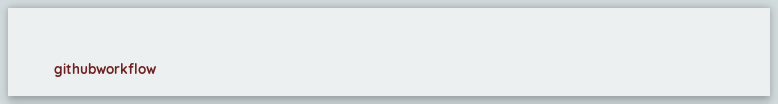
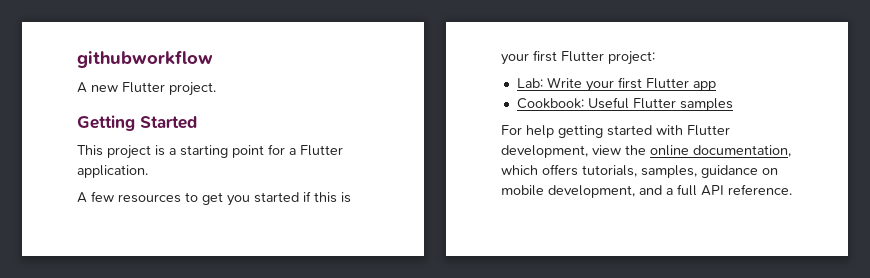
(156, 70) none -> [77,82,216,96] [77,115,197,131] [77,144,343,159] [77,165,148,178] [77,191,351,206] [501,50,655,65] [516,77,716,92] [516,97,733,111] [501,125,730,138] [501,145,791,158] [501,164,778,178] [501,184,792,198] // A new Flutter project. // Getting Started // This project is a starting point for a Flutter application. // A few resources to get you started if this is your first Flutter project: // Lab: Write your first Flutter app // Cookbook: Useful Flutter samples // For help getting started with Flutter development, view the online documentation, which offers tutorials, samples, guidance on mobile development, and a full API reference.

